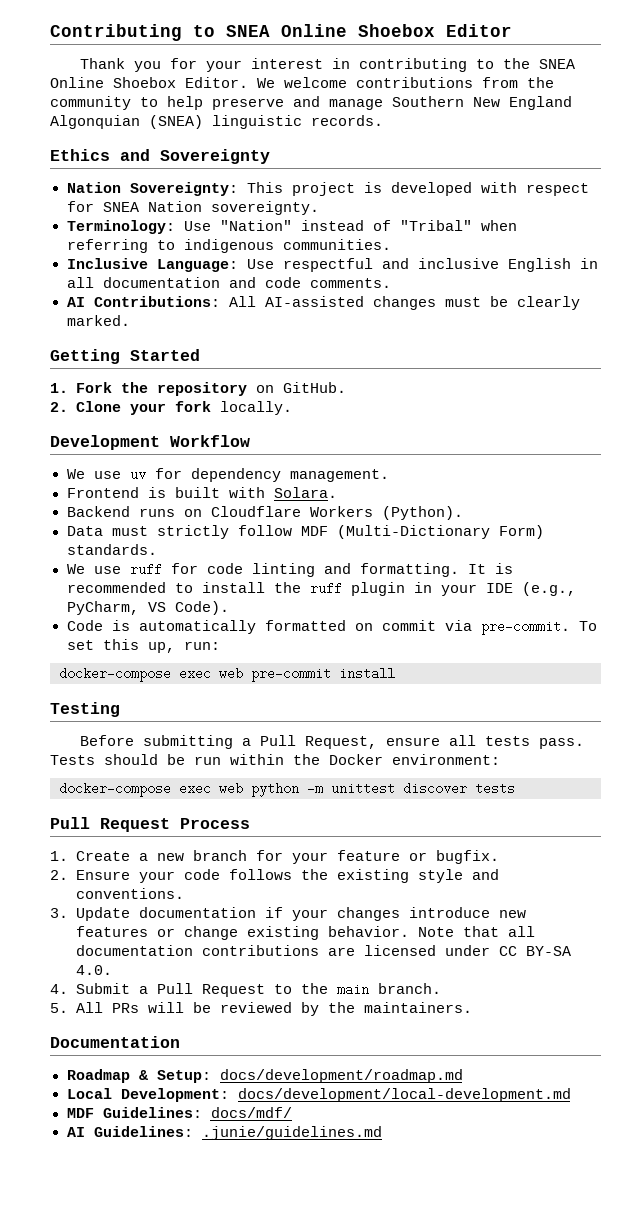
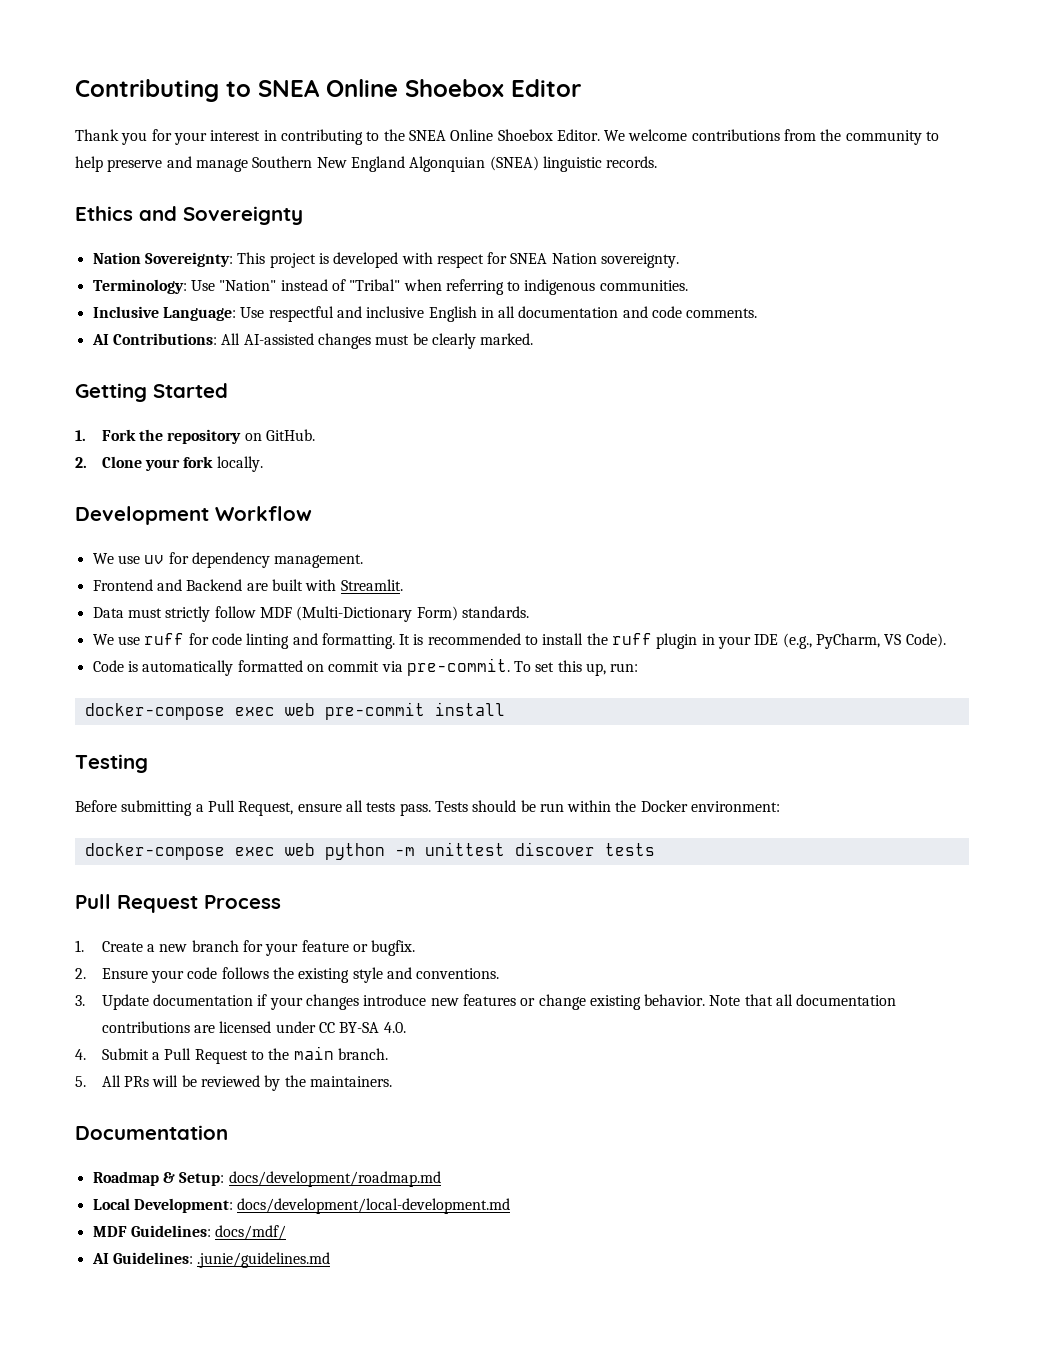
[147,487,337,498] [66,506,463,520] is built with Solara. // Backend runs on Cloudflare Workers (Python). -> [156,579,403,591] and Backend are built with Streamlit.

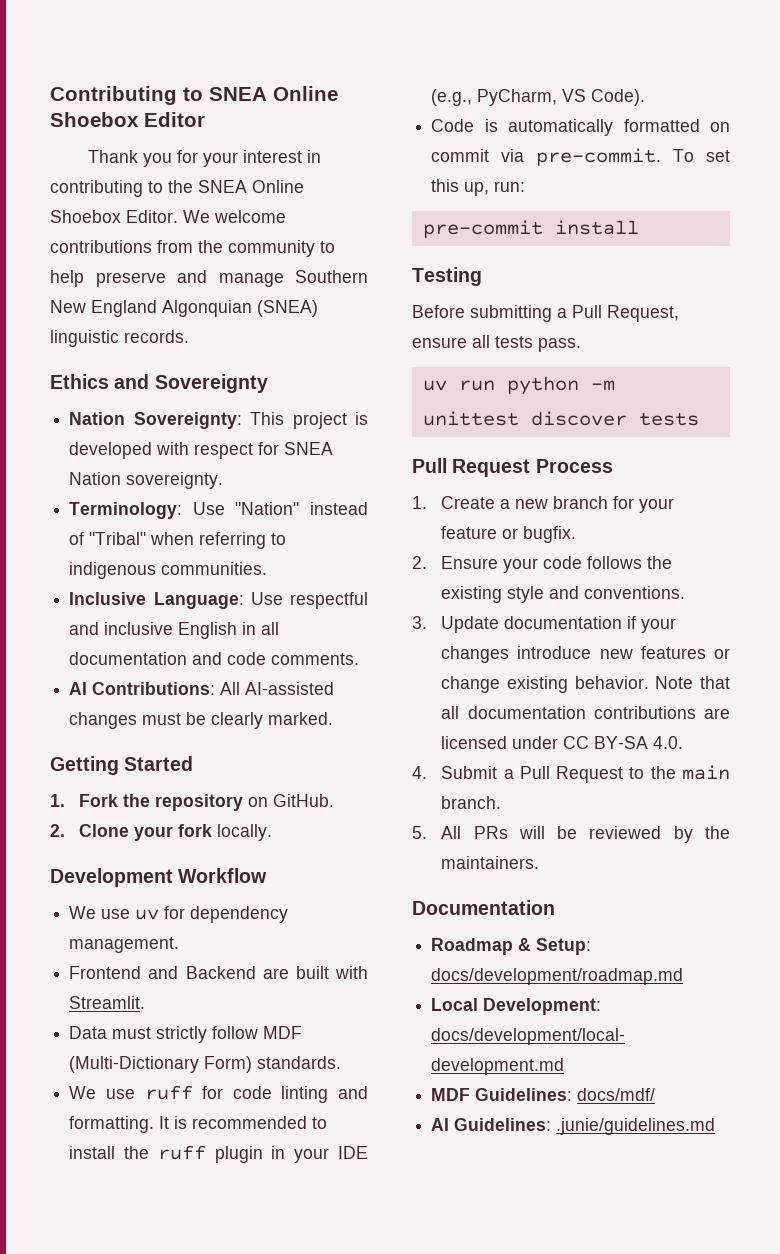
[84,703,315,720] docker-compose exec web -> (526, 186) none
[434,800,781,812] [84,843,315,860] Tests should be run within the Docker environment: // docker-compose exec web -> [422,380,495,391] // uv run

